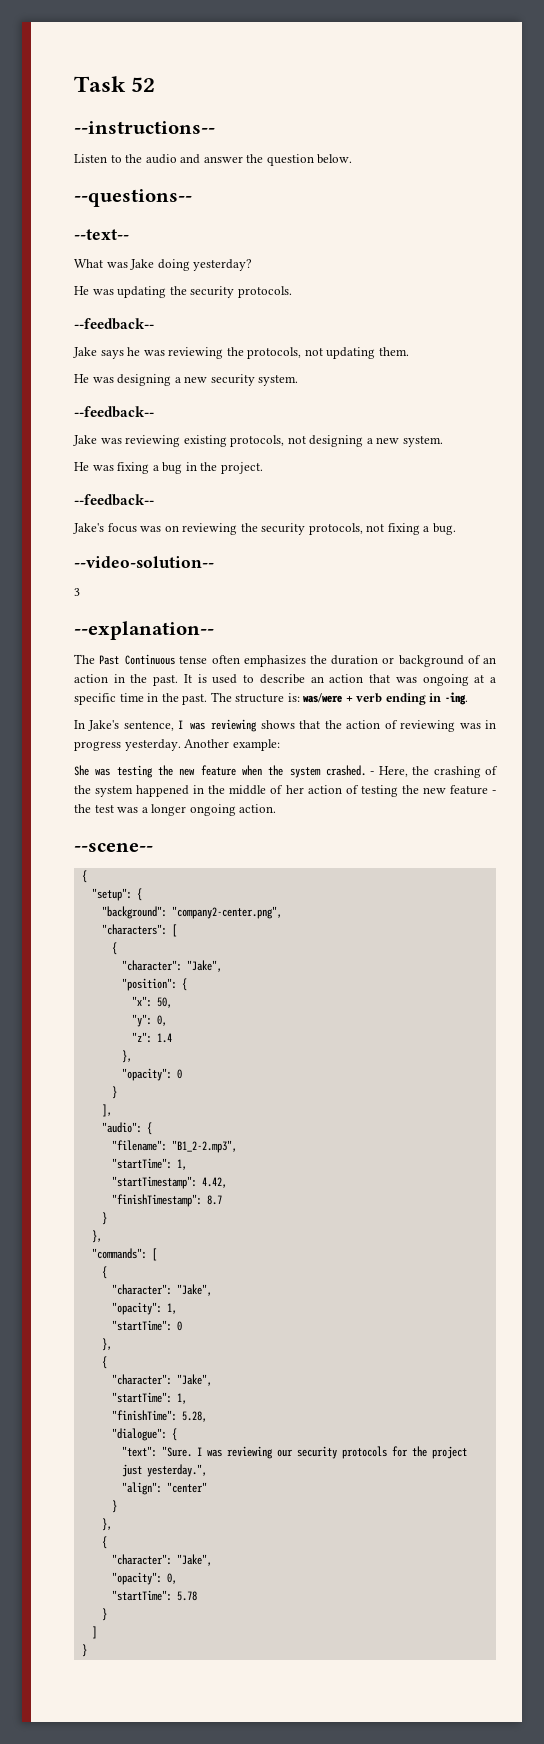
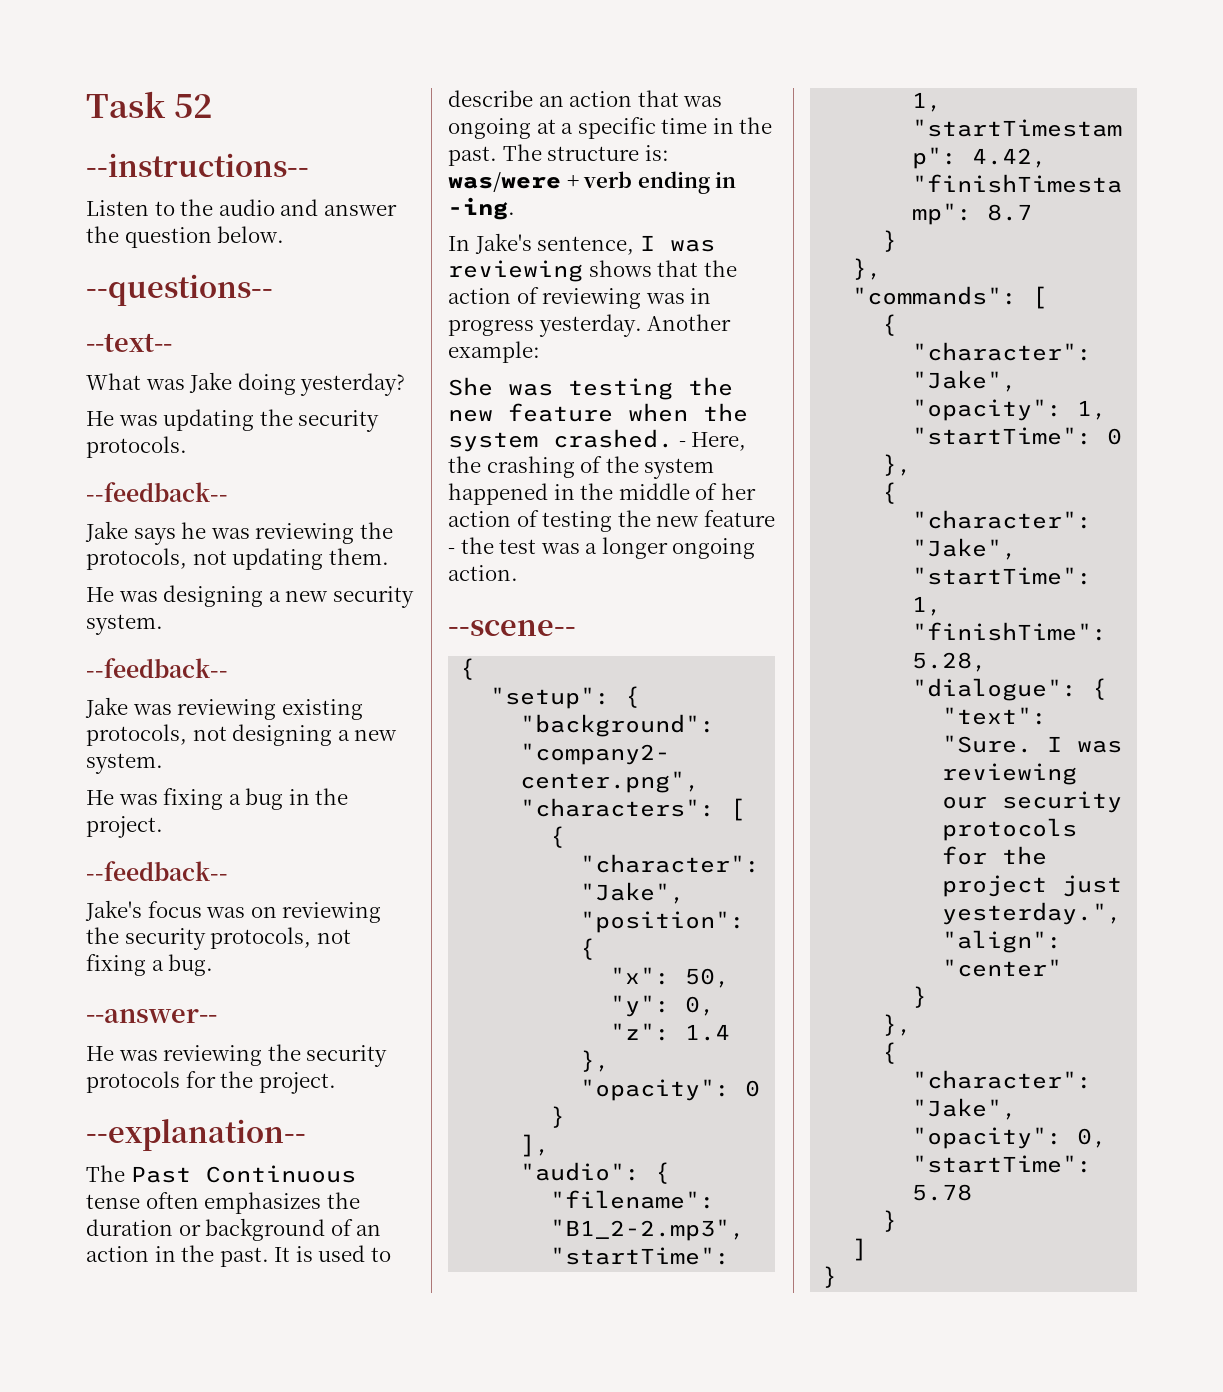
[74,556,214,568] [74,588,80,596] --video-solution-- // 3 -> [86,1009,217,1023] [86,1044,388,1067] [86,1071,336,1094] --answer-- // He was reviewing the security protocols for the project.

